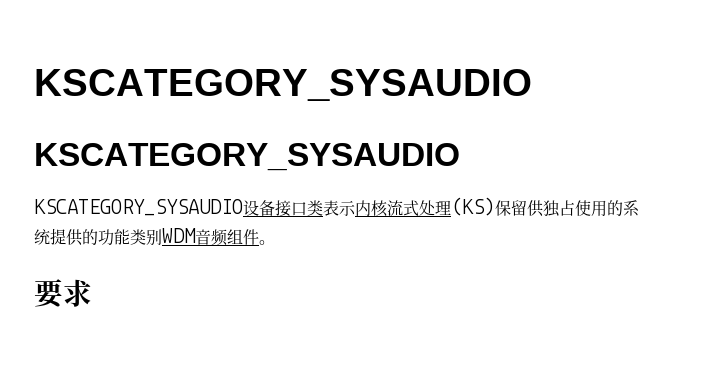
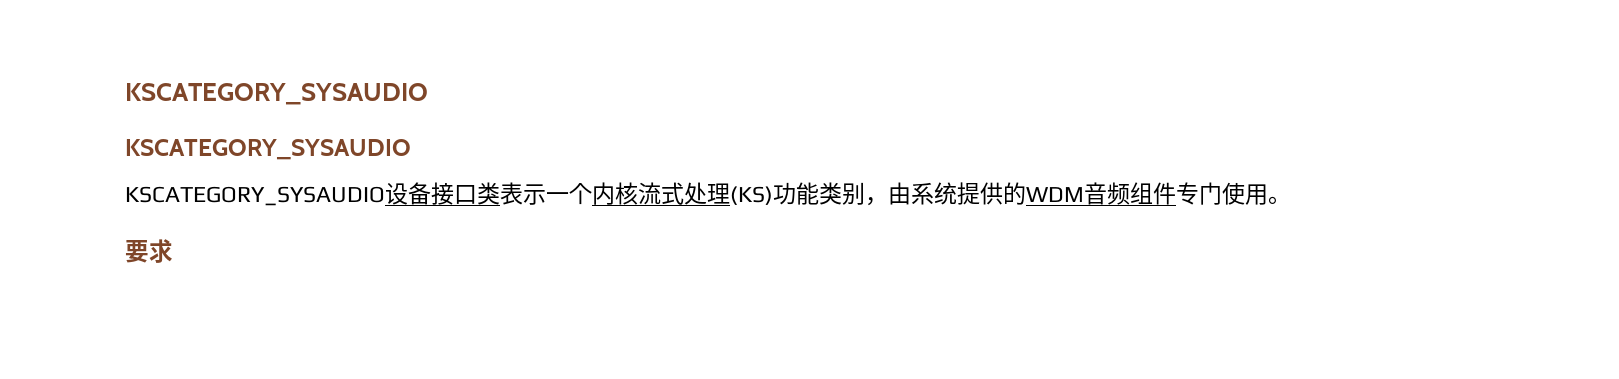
(356, 208) none -> [546,183,592,205] 一个
[495,200,623,217] 保留供独占使用的 -> [773,182,911,206] 功能类别，由
[98,229,162,246] 功能类别 -> (1026, 193) none
(259, 237) none -> [1176,182,1268,205] 专门使用

